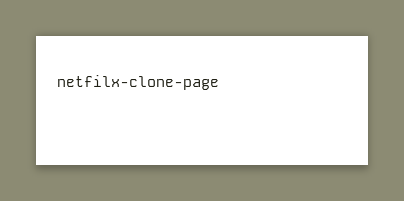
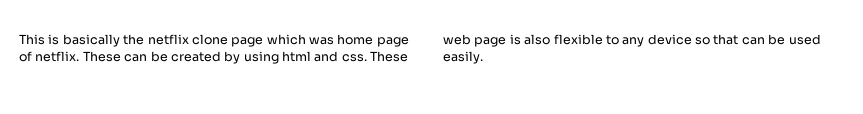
[57,75,219,90] netfilx-clone-page -> [19,34,409,47] [19,51,409,64] [443,34,821,47] [443,51,483,64] This is basically the netflix clone page which was home page of netflix. These can be created by using html and css. These web page is also flexible to any device so that can be used easily.

